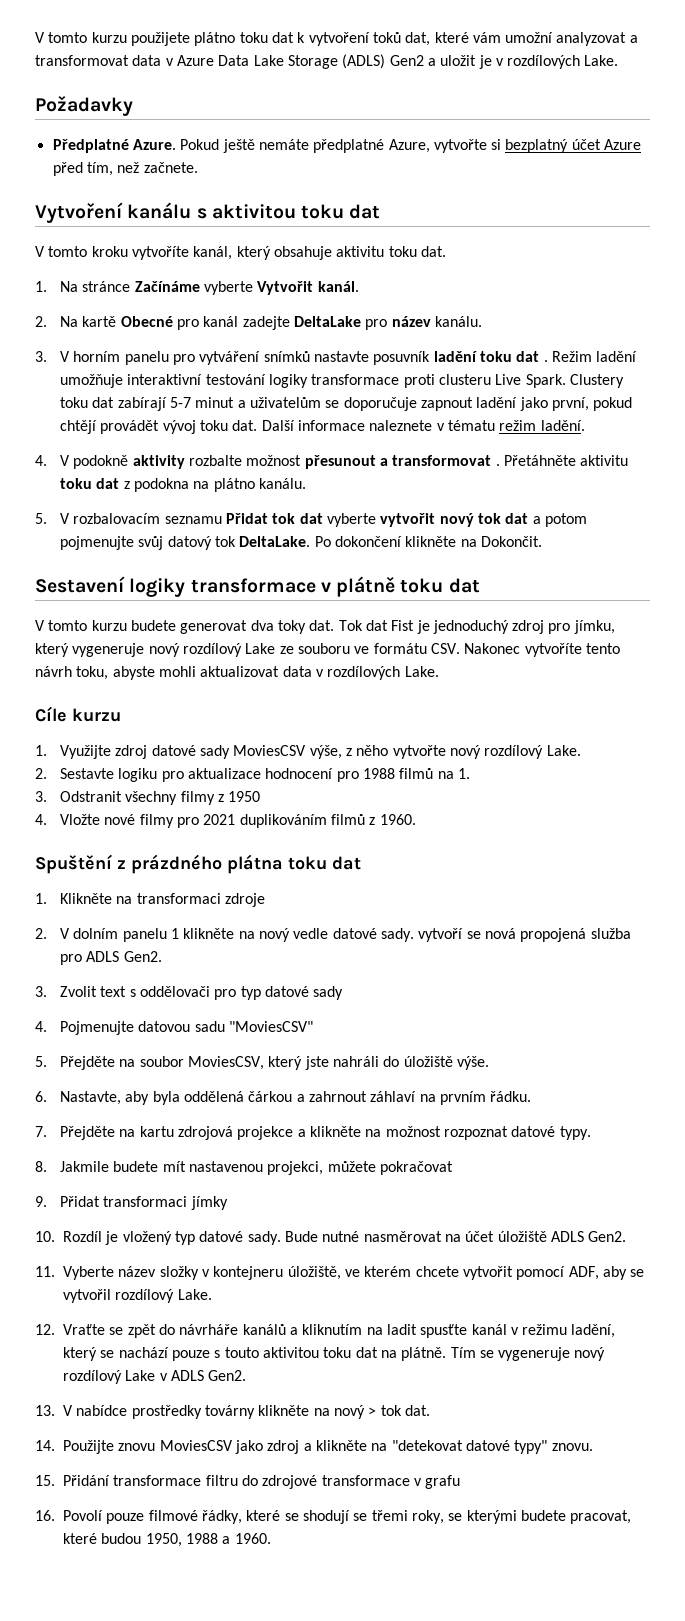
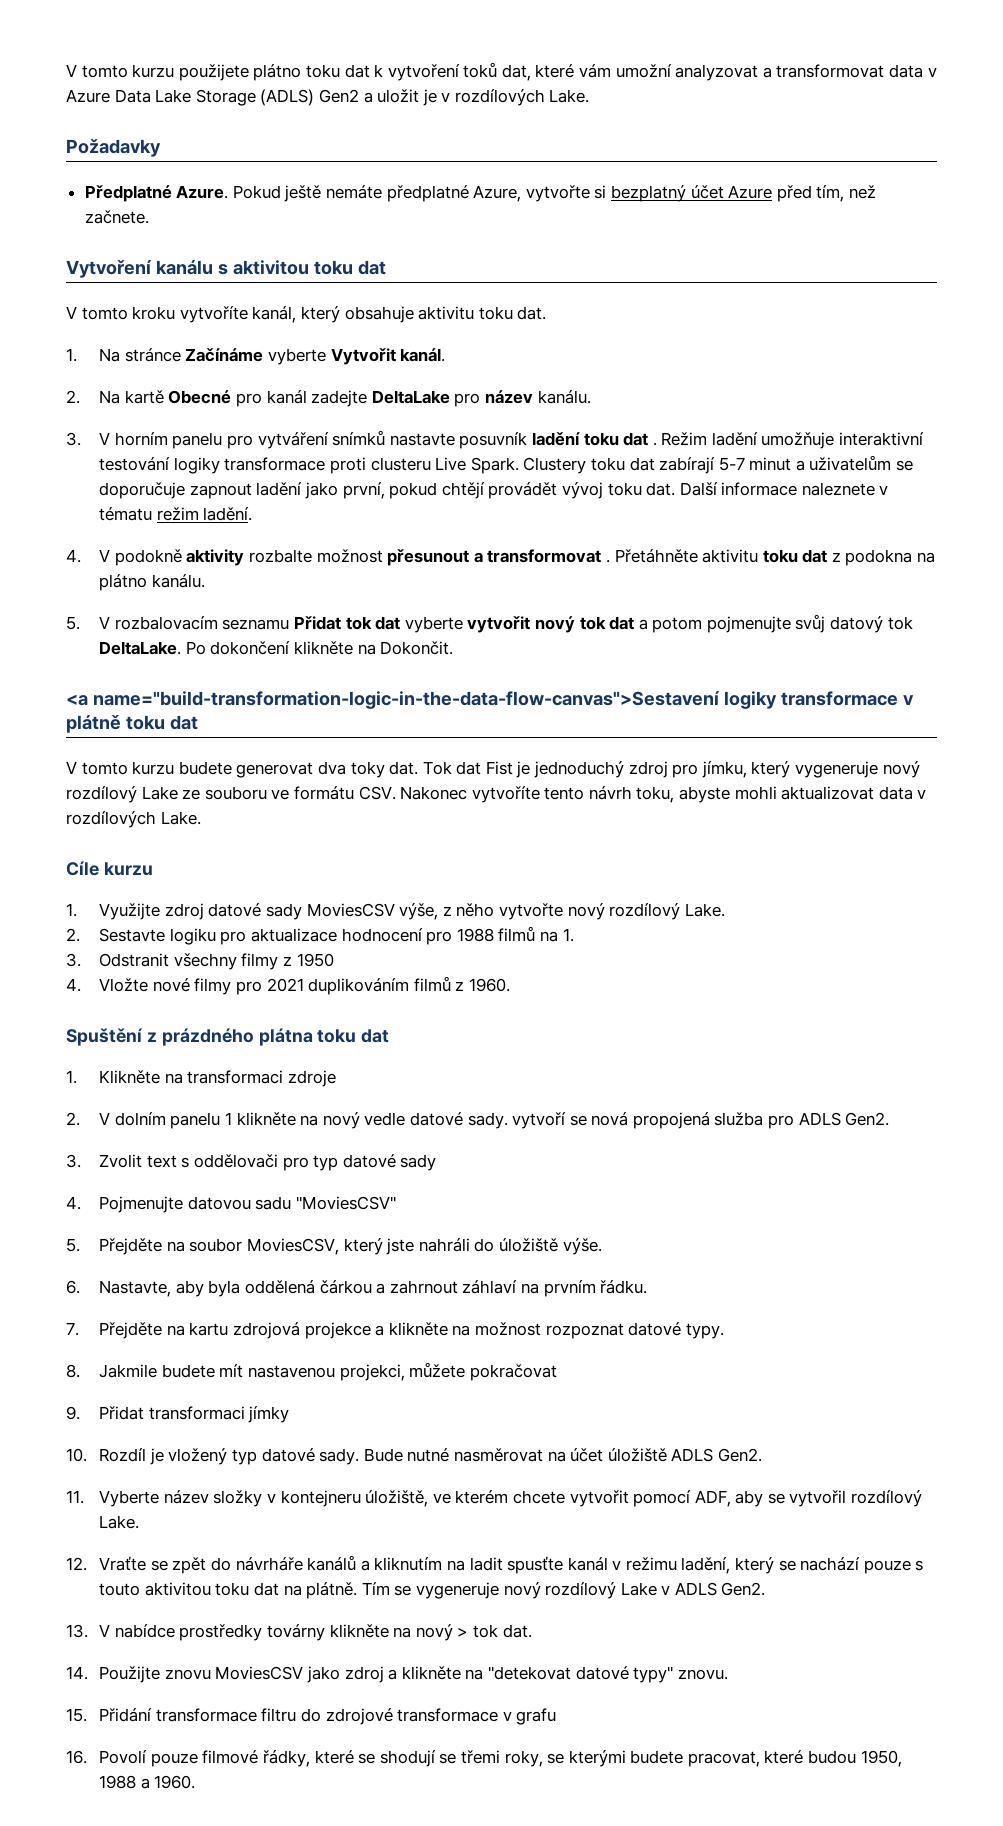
[35,576,125,593] Sestavení -> [66,691,720,709] <a name="build-transformation-logic-in-the-data-flow-canvas">Sestavení

